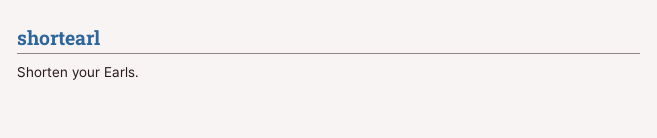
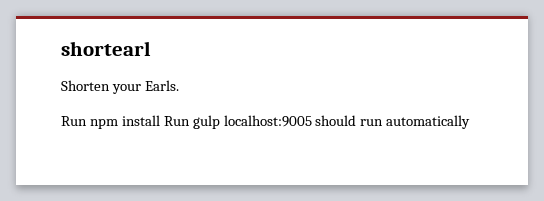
(139, 72) none -> [61,115,471,129] // Run npm install Run gulp localhost:9005 should run automatically

